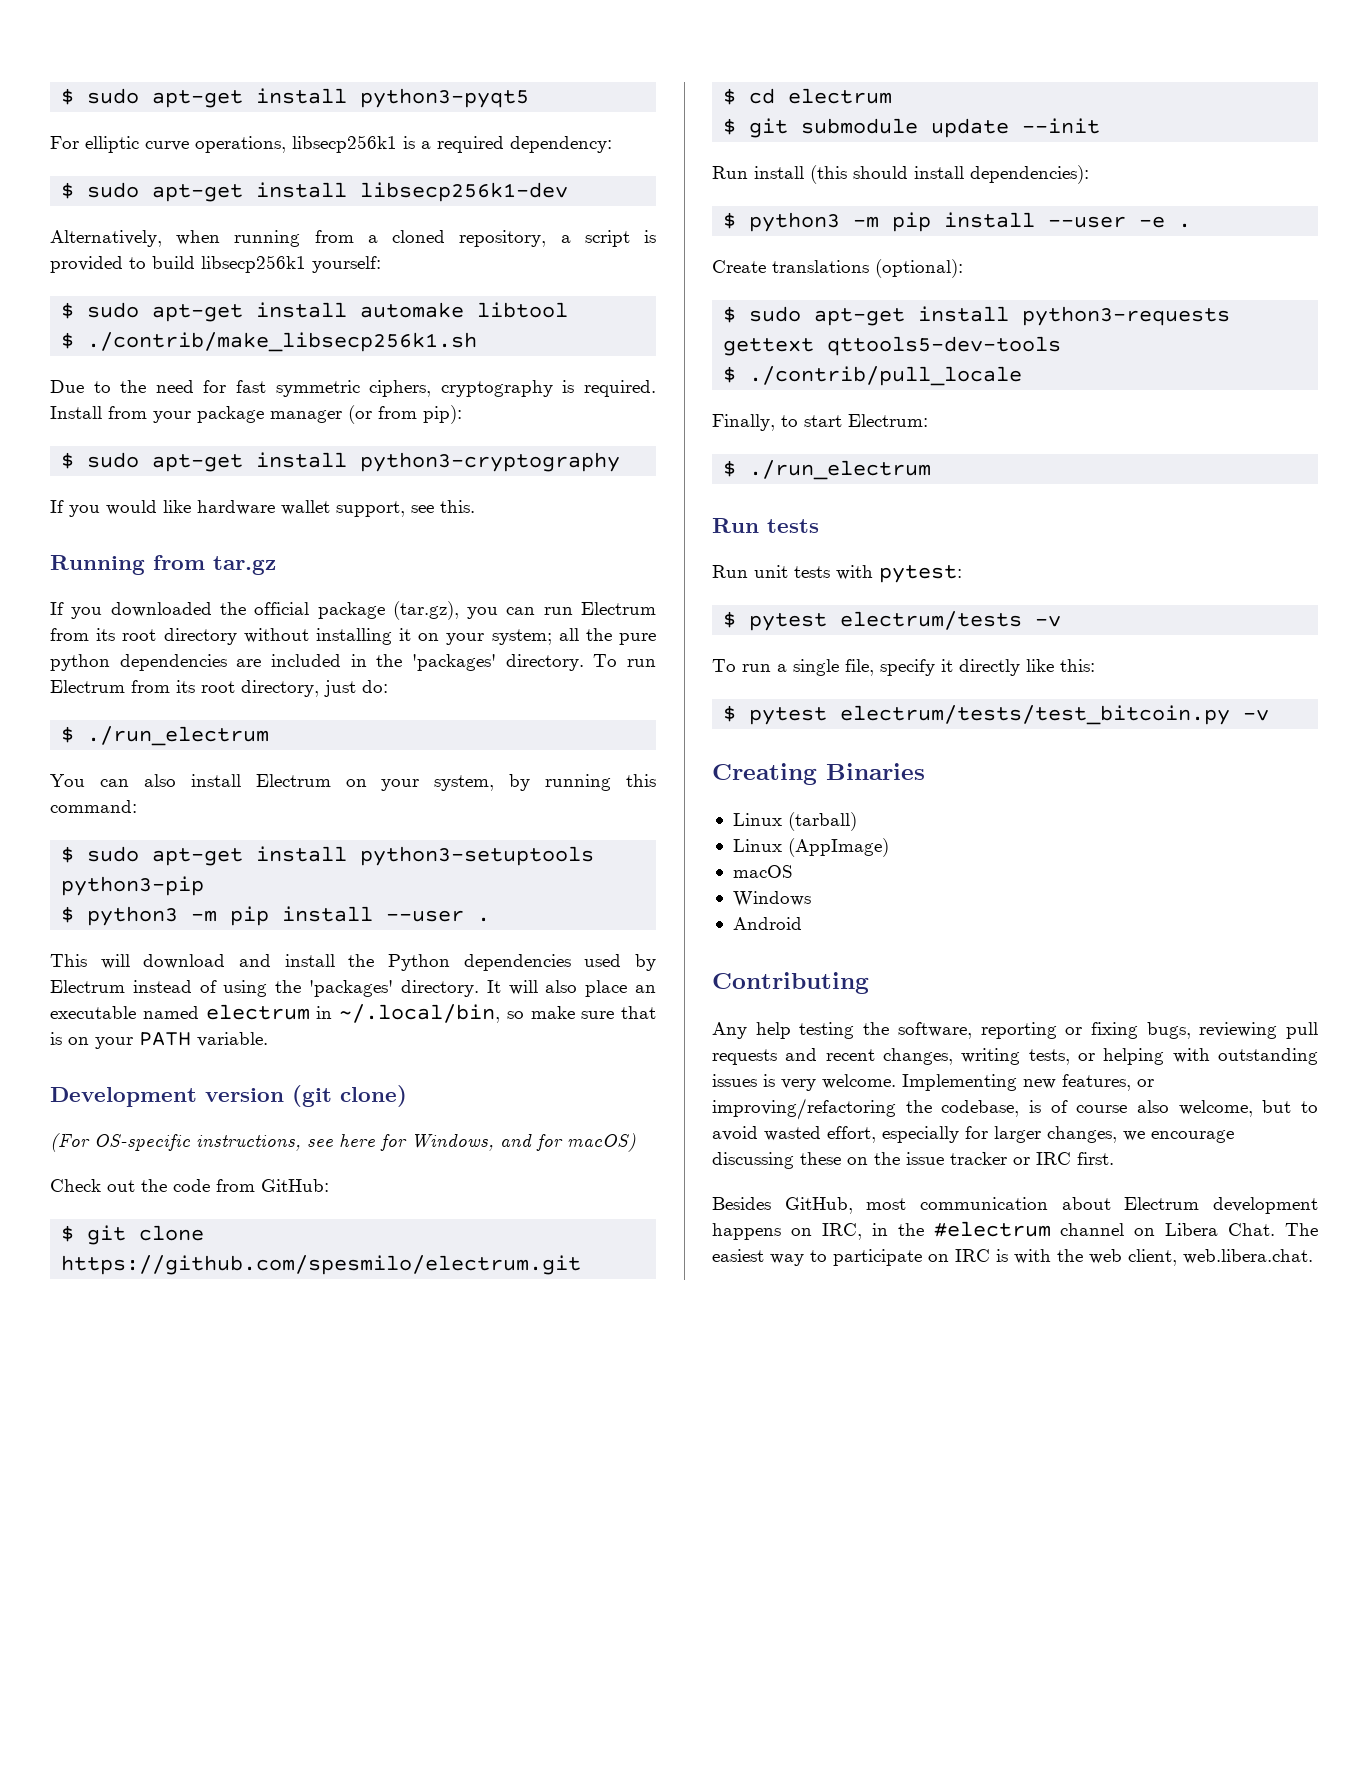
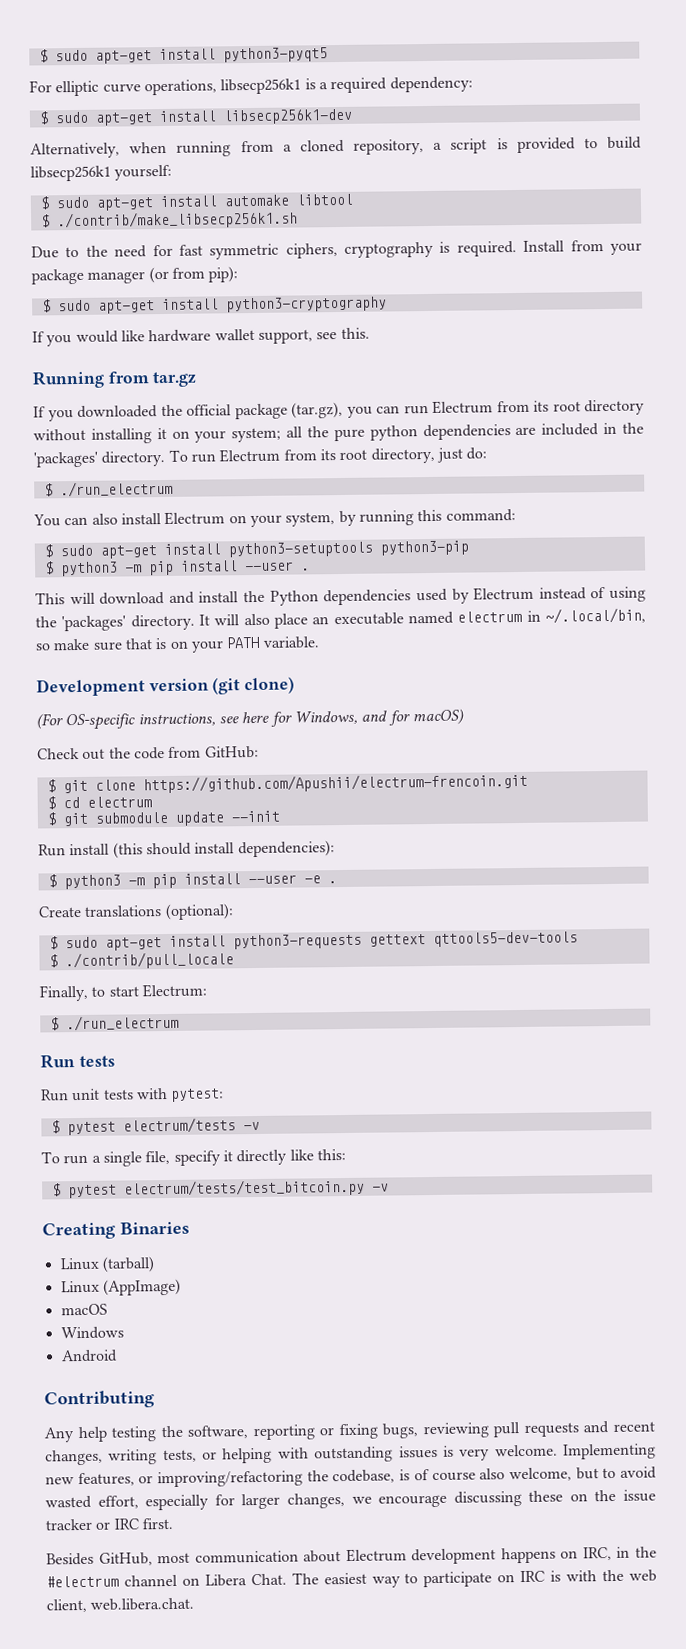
[61,1255,582,1275] https://github.com/spesmilo/electrum.git -> [142,772,528,794] https://github.com/Apushii/electrum-frencoin.git

